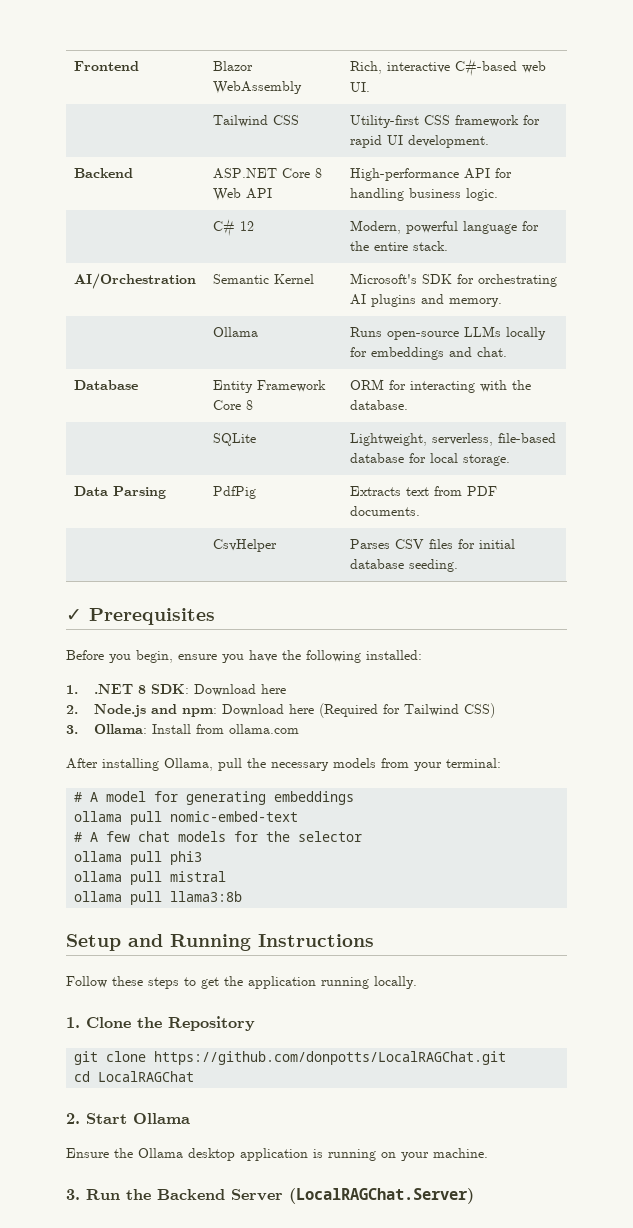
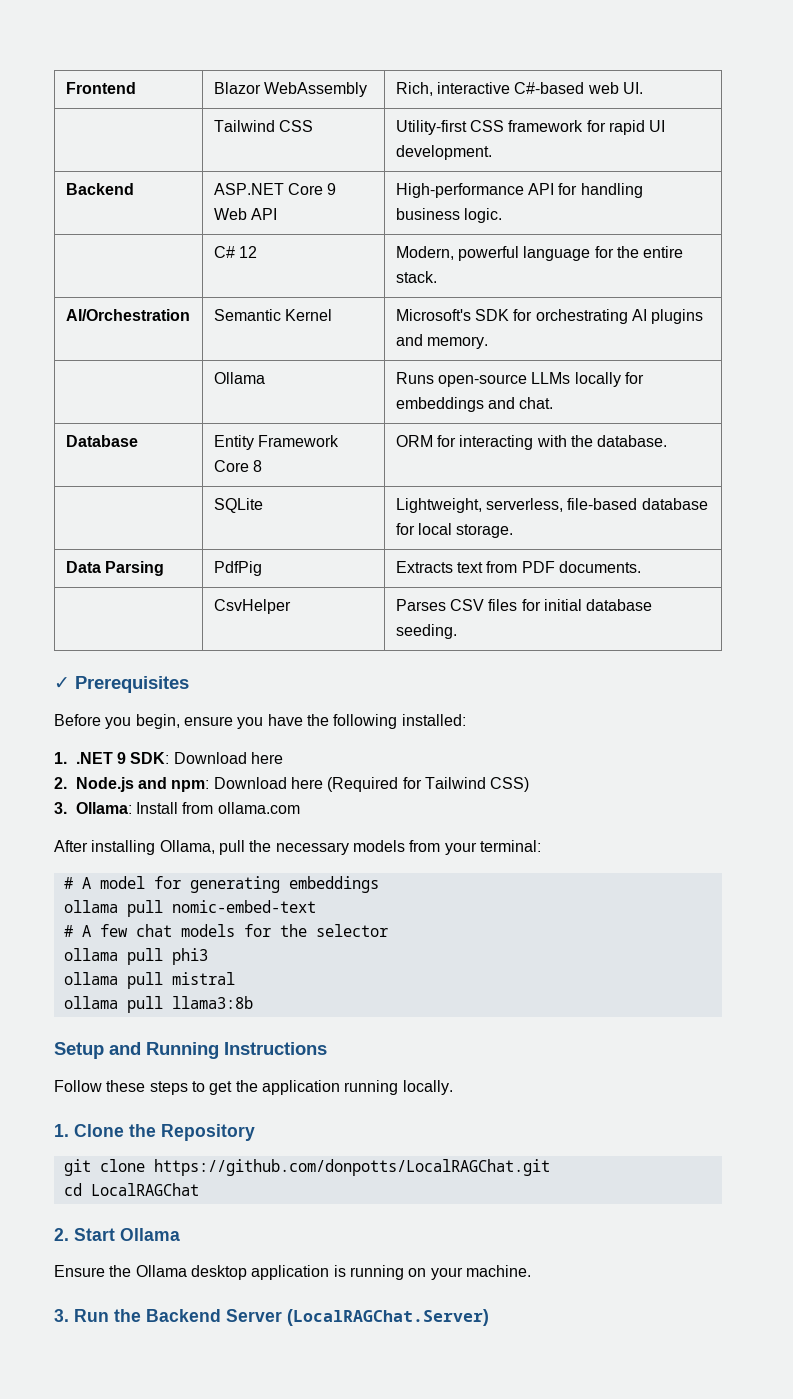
[315,168,323,178] 8 -> [327,183,337,195] 9
[137,685,146,694] 8 -> [117,752,127,764] 9

